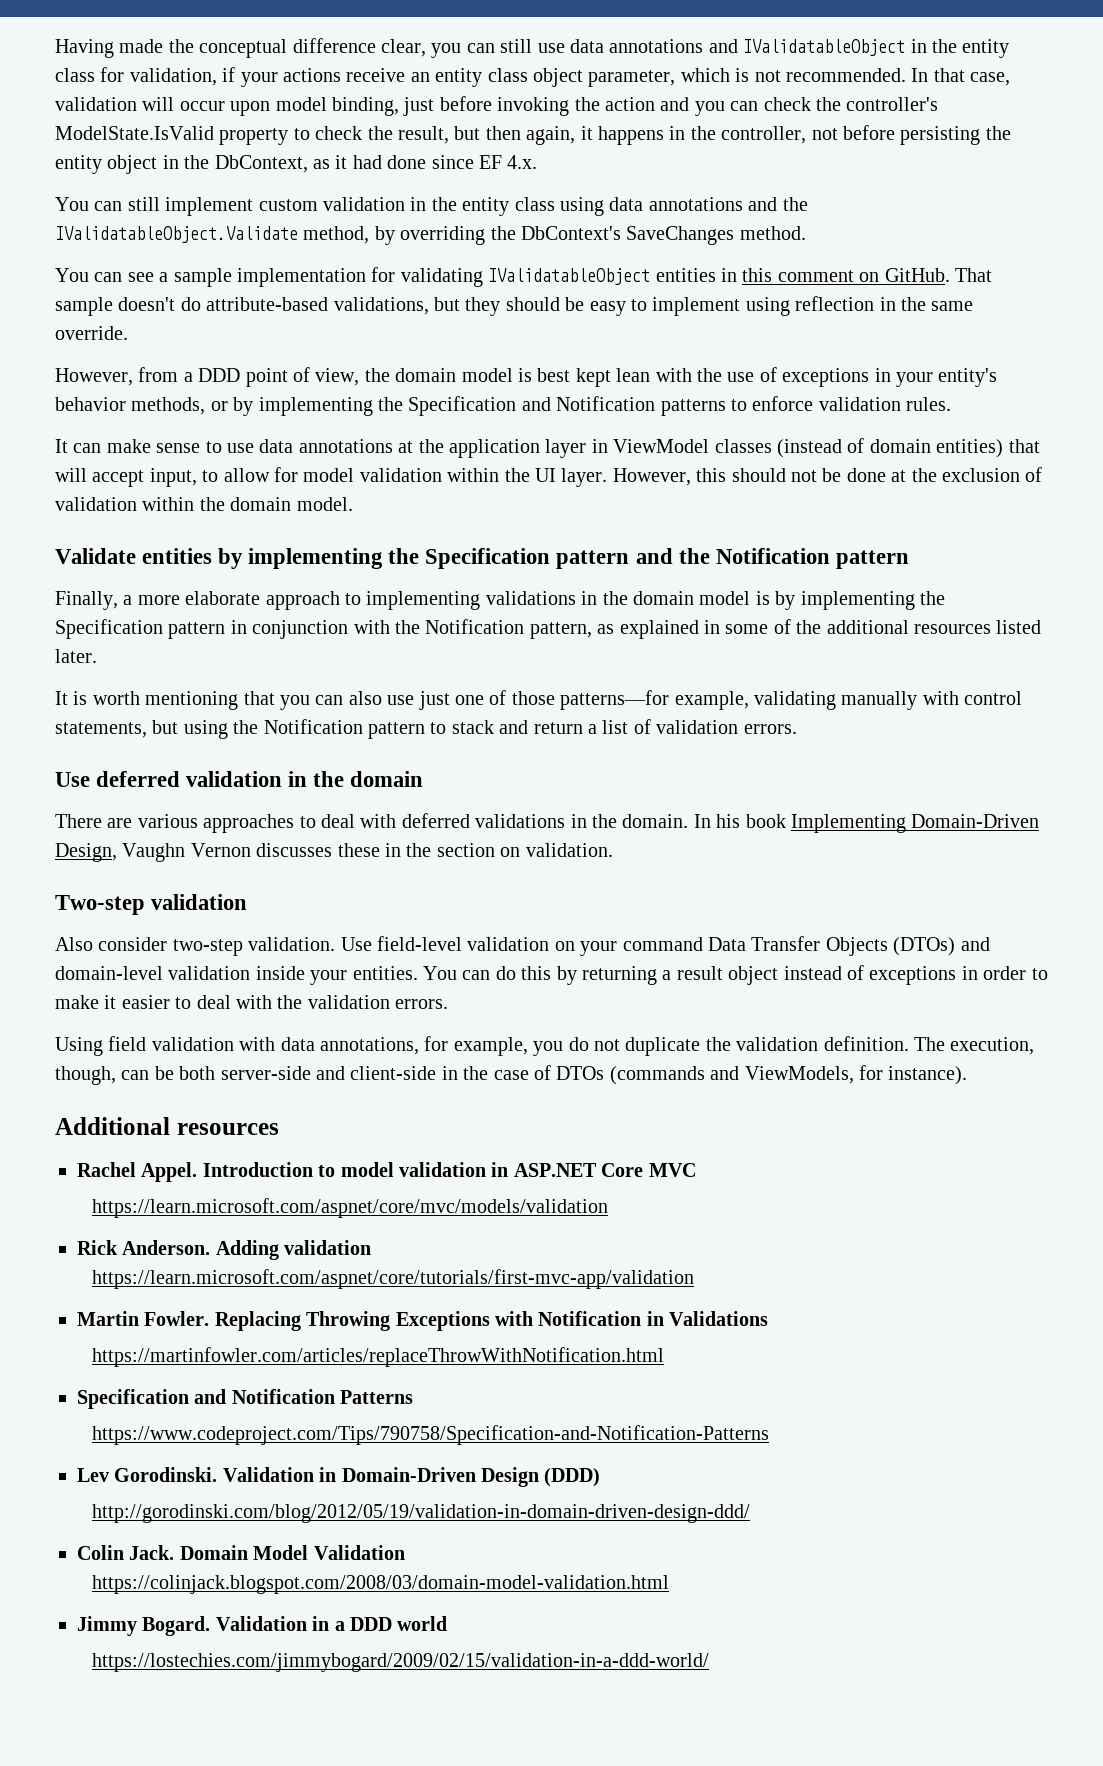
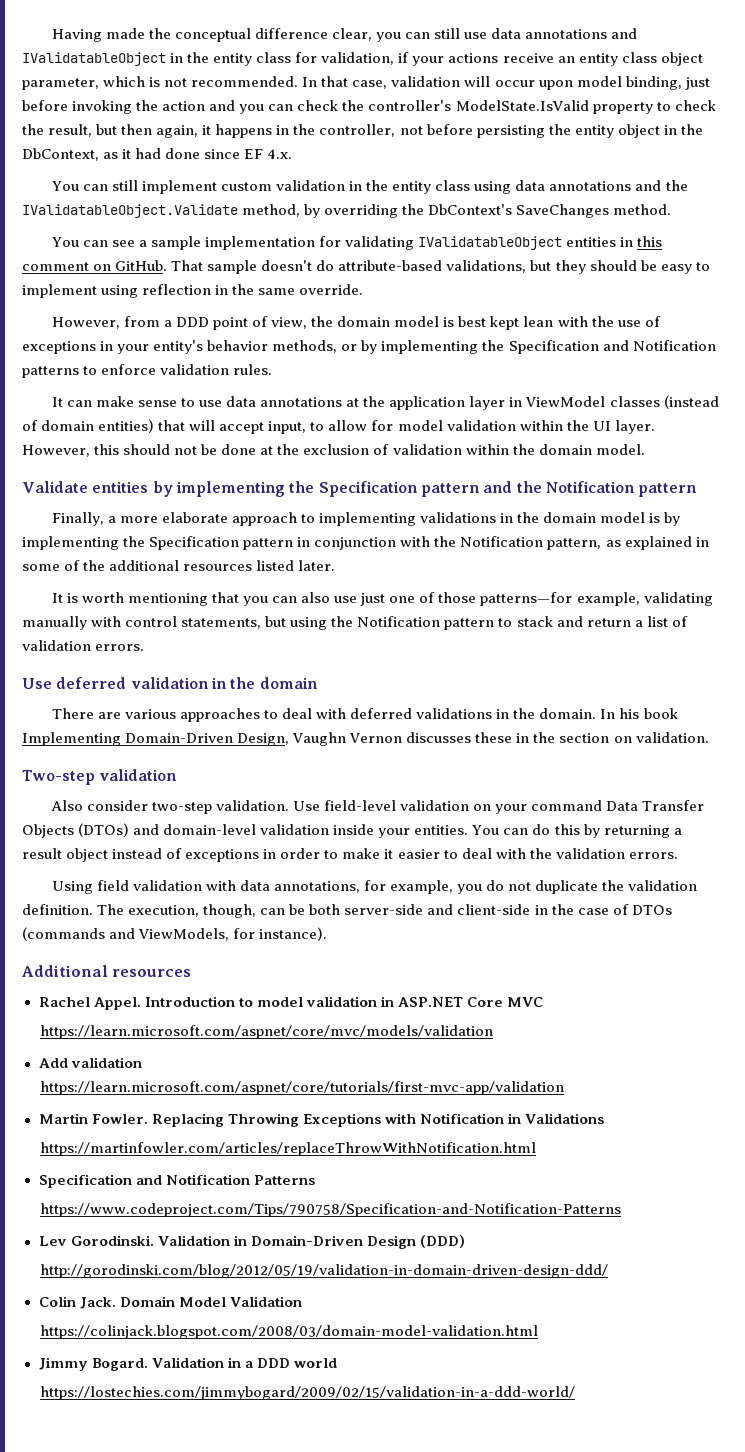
[77,1240,279,1260] Rick Anderson. Adding -> [38,1058,68,1068] Add

